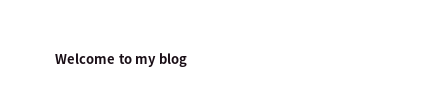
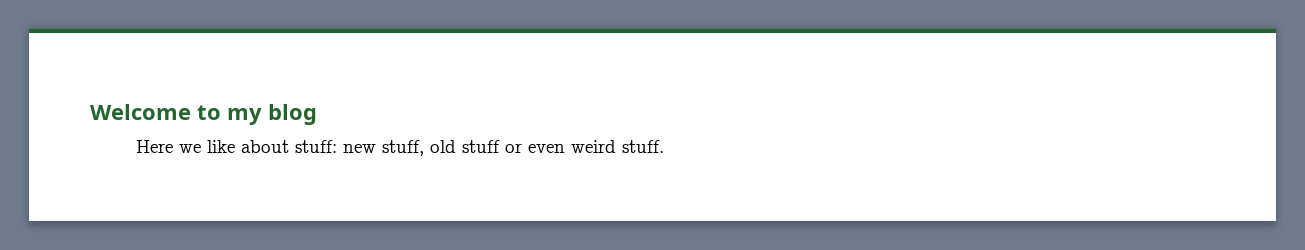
(187, 60) none -> [136,140,665,156] // Here we like about stuff: new stuff, old stuff or even weird stuff.

